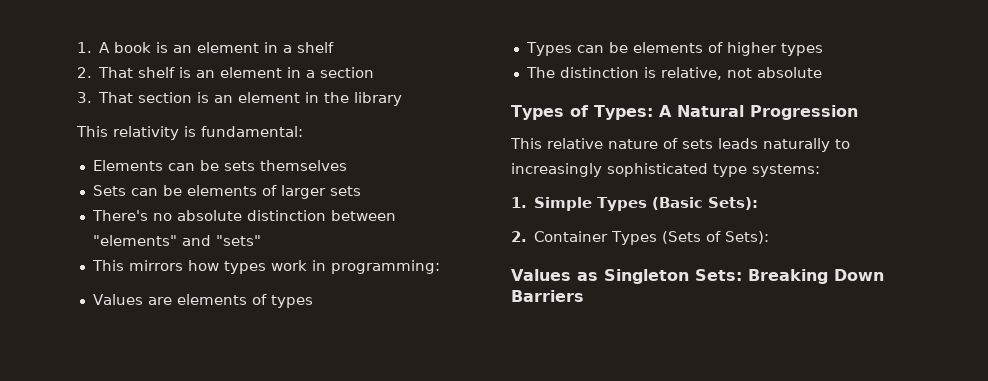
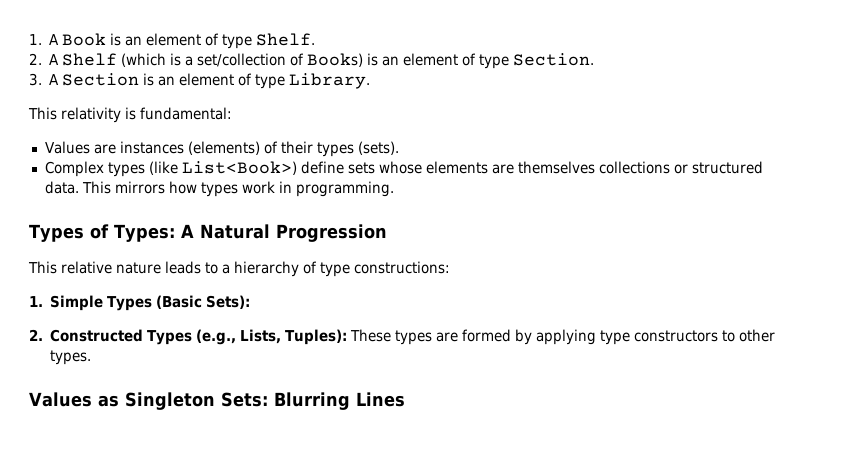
[114,42,335,53] [77,67,375,78] book is an element in a shelf // 2. That shelf is an element in a section -> [62,33,316,49] [29,53,595,69] Book is an element of type Shelf. // 2. A Shelf (which is a set/collection of Books) is an element of type Section.
[98,92,403,106] That section is an element in the library -> [49,73,371,89] A Section is an element of type Library.
[92,160,347,171] [92,185,361,199] [91,210,396,221] [92,235,261,246] Elements can be sets themselves // Sets can be elements of larger sets // There's no absolute distinction between "elements" and "sets" // -> [44,141,399,157] [44,161,763,177] [44,181,79,194] Values are instances (elements) of their types (sets). // Complex types (like List<Book>) define sets whose elements are themselves collections or structured data.
[330,260,440,274] [92,294,313,308] [525,42,823,56] [525,67,822,80] programming: // Values are elements of types // Types can be elements of higher types // The distinction is relative, not absolute -> [295,181,394,197] programming.
[663,138,850,152] [511,163,820,177] of sets leads naturally to increasingly sophisticated type systems: -> [165,261,450,277] leads to a hierarchy of type constructions:
[534,231,770,245] Container Types (Sets of Sets): -> [50,329,776,345] [50,350,92,365] Constructed Types (e.g., Lists, Tuples): These types are formed by applying type constructors to other types.
[747,269,884,284] [511,290,584,302] Breaking Down Barriers -> [273,392,405,410] Blurring Lines

